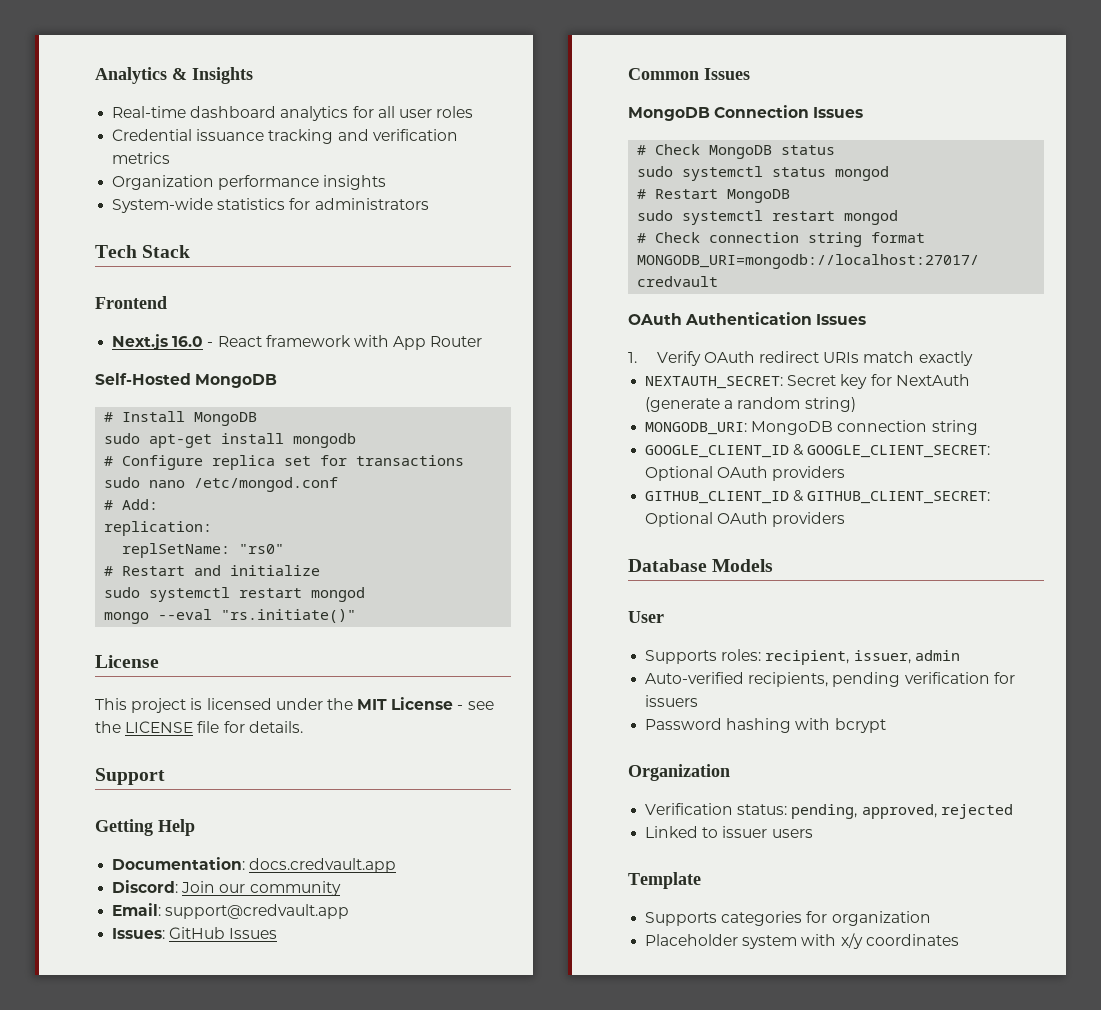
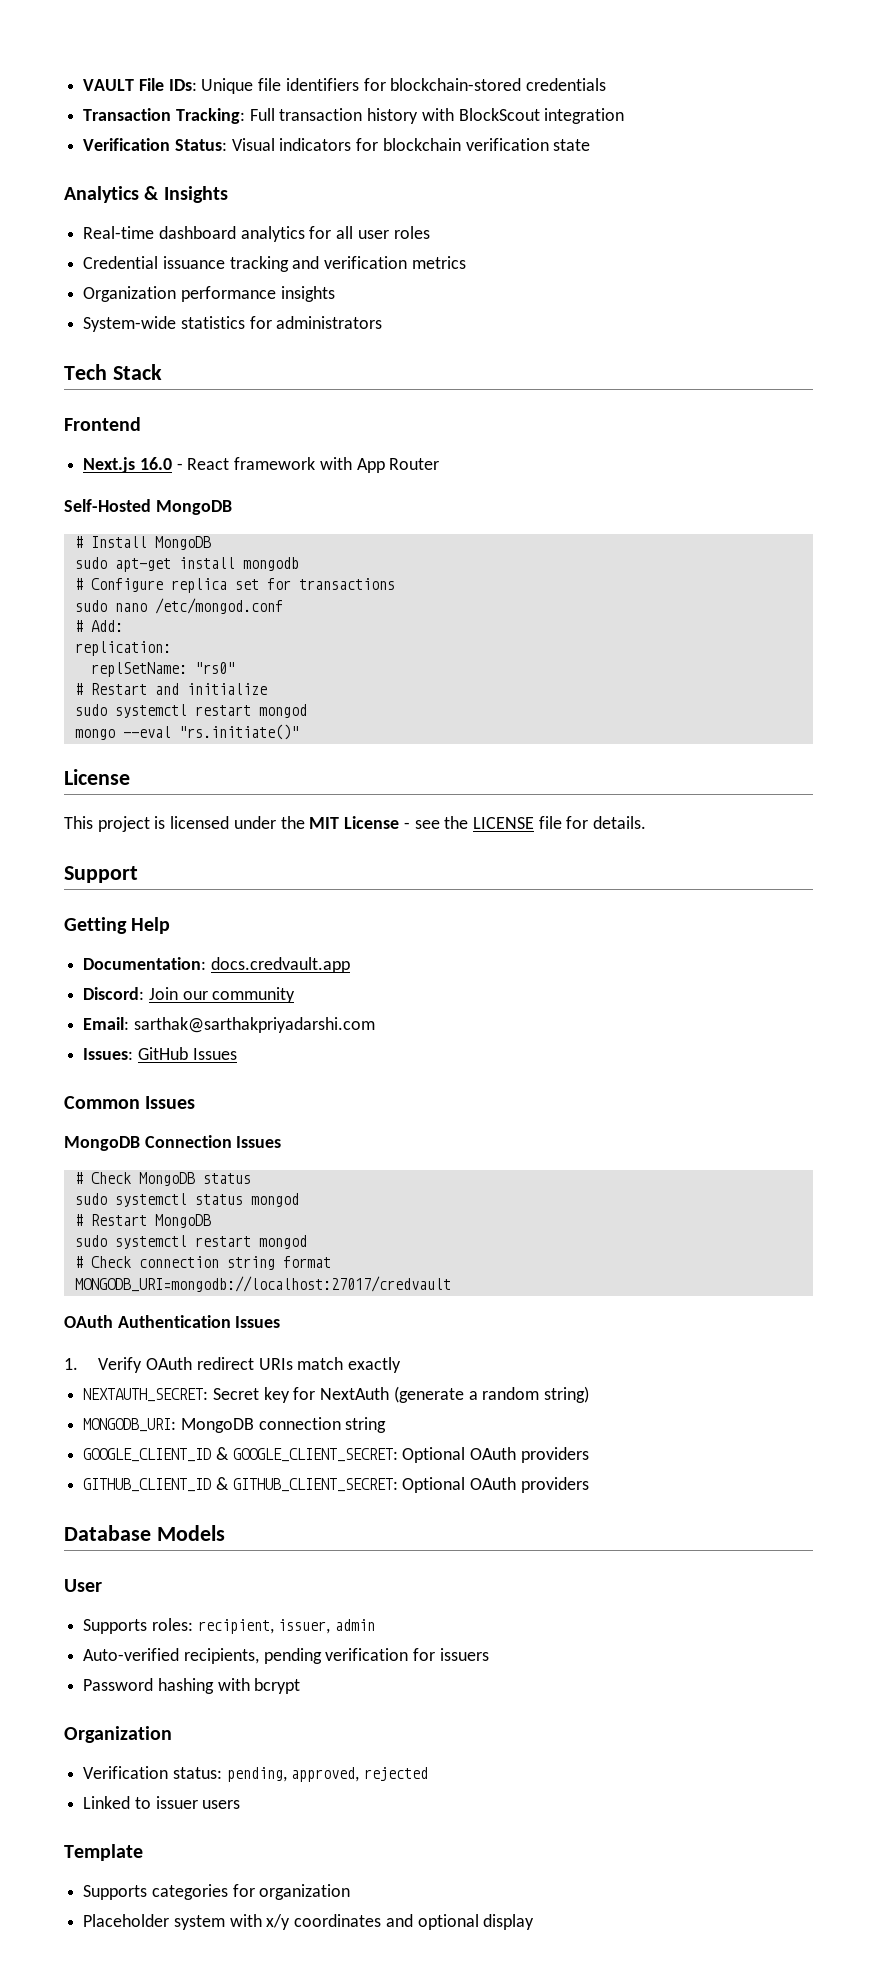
(95, 75) none -> [83,78,607,94] [83,108,625,124] [83,138,591,151] VAULT File IDs: Unique file identifiers for blockchain-stored credentials // Transaction Tracking: Full transaction history with BlockScout integration // Verification Status: Visual indicators for blockchain verification state //
[165,904,350,919] support@credvault.app -> [133,1017,375,1033] sarthak@sarthakpriyadarshi.com
(959, 940) none -> [385,1914,535,1930] and optional display

